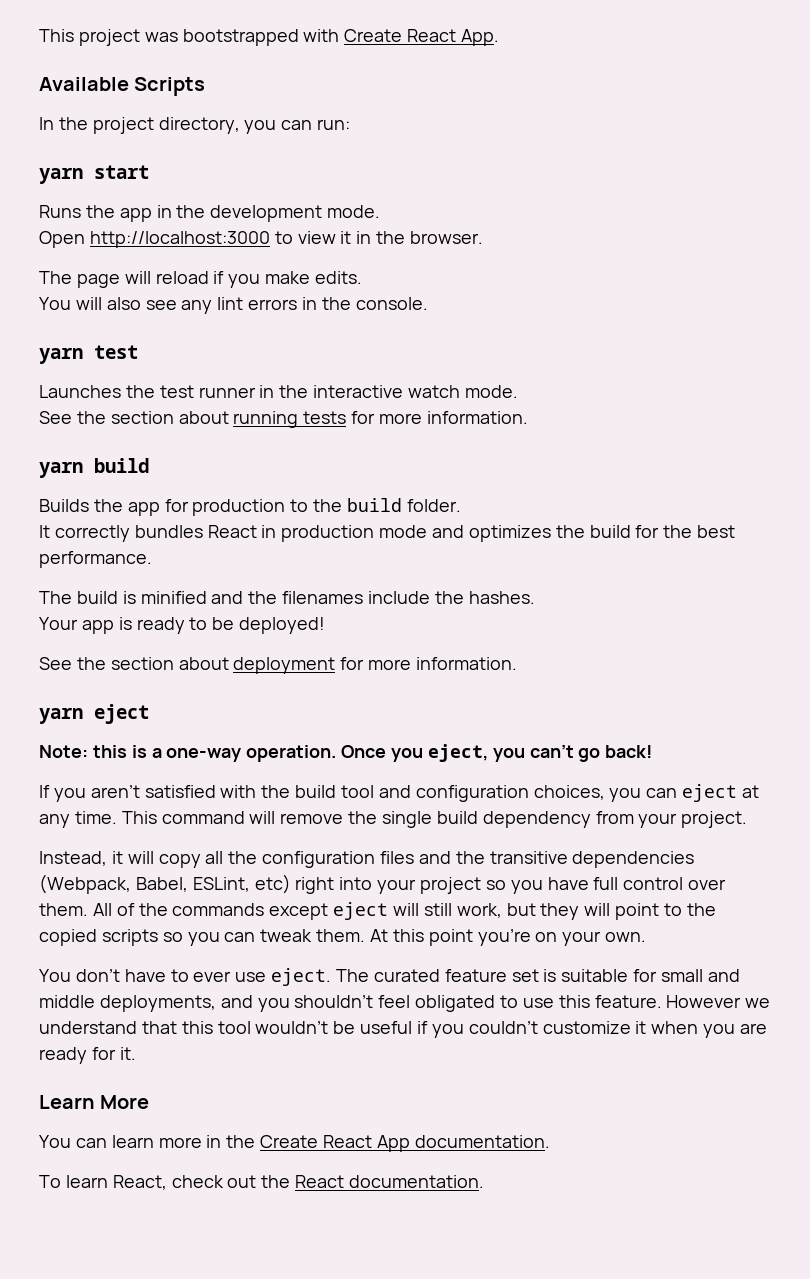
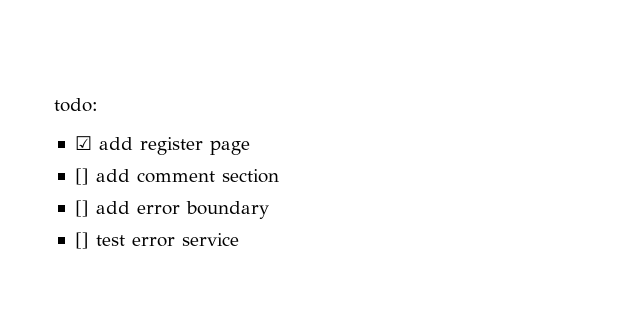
[39,29,500,46] [39,77,206,96] [39,117,351,134] [39,165,149,184] [39,205,381,222] [39,231,484,248] [39,271,363,288] [39,297,428,314] [39,345,138,364] [39,385,518,398] [39,411,528,428] [39,458,149,478] [39,498,461,516] [39,525,736,542] [39,551,152,568] [39,591,535,604] [39,617,326,634] [39,657,518,674] [39,704,149,724] [39,744,653,762] [39,784,760,802] [39,811,748,828] [39,851,695,868] [39,874,727,894] [39,902,716,920] [39,929,647,946] [39,968,740,986] [39,995,771,1012] [39,1021,768,1038] [39,1047,136,1064] [39,1095,150,1109] [39,1135,550,1152] [39,1175,485,1190] This project was bootstrapped with Create React App. // Available Scripts // In the project directory, you can run: // yarn start // Runs the app in the development mode. // Open http://localhost:3000 to view it in the browser. // The page will reload if you make edits. // You will also see any lint errors in the console. // yarn test // Launches the test runner in the interactive watch mode. // See the section about running tests for more information. // yarn build // Builds the app for production to the build folder. // It correctly bundles React in production mode and optimizes the build for the best performance. // The build is minified and the filenames include the hashes. // Your app is ready to be deployed! // See the section about deployment for more information. // yarn eject // Note: this is a one-way operation. Once you eject, you can’t go back! // If you aren’t satisfied with the build tool and configuration choices, you can eject at any time. This command will remove the single build dependency from your project. // Instead, it will copy all the configuration files and the transitive dependencies (Webpack, Babel, ESLint, etc) right into your project so you have full control over them. All of the commands except eject will still work, but they will point to the copied scripts so you can tweak them. At this point you’re on your own. // You don’t have to ever use eject. The curated feature set is suitable for small and middle deployments, and you shouldn’t feel obligated to use this feature. However we understand that this tool wouldn’t be useful if you couldn’t customize it when you are ready for it. // Learn More // You can learn more in the Create React App documentation. // To learn React, check out the React documentation. -> [54,98,98,112] [74,136,250,155] [74,168,279,185] [74,200,269,219] [74,232,239,249] todo: // ☑ add register page // [] add comment section // [] add error boundary // [] test error service

